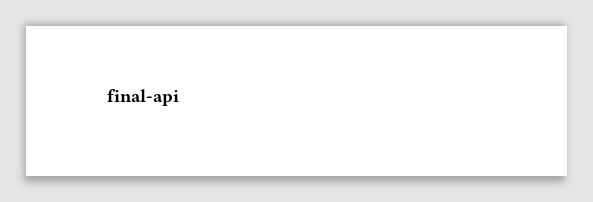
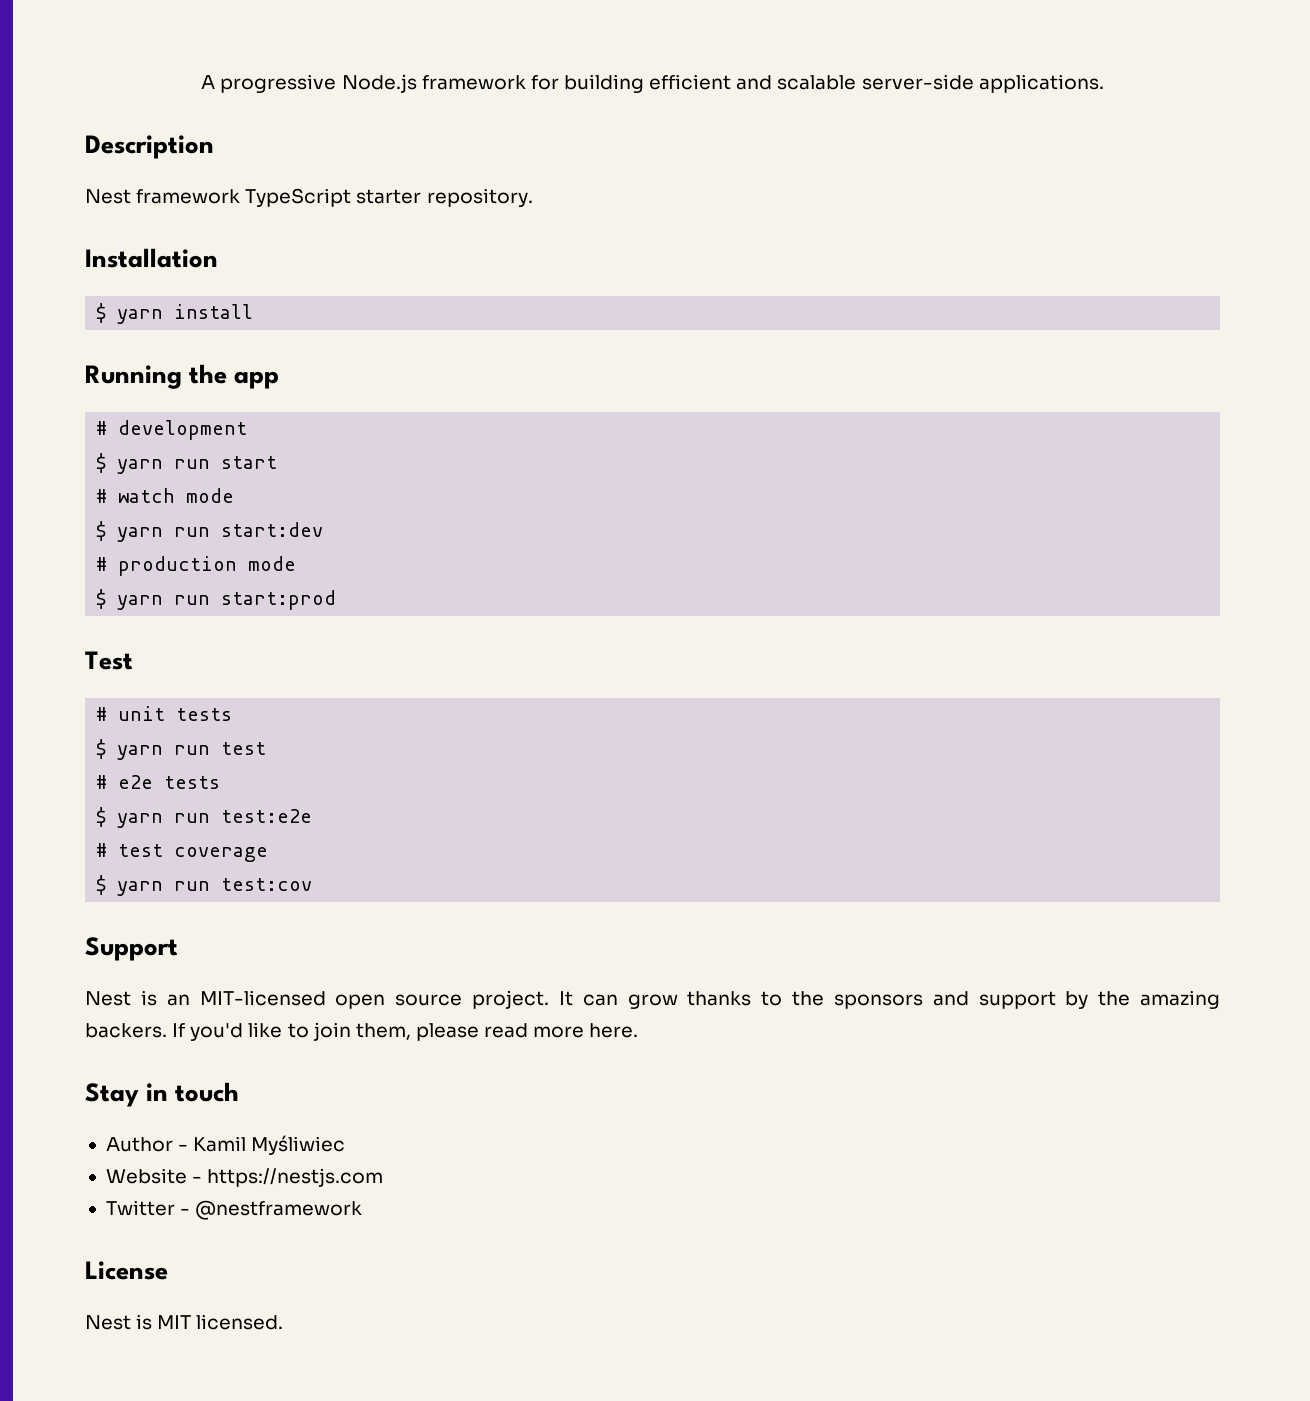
[107,89,179,106] final-api -> [201,74,1104,93] [85,135,214,159] [85,188,533,207] [85,248,218,268] [96,303,254,324] [85,364,280,389] [96,420,248,440] [96,453,278,474] [96,488,235,503] [96,521,324,542] [96,556,297,576] [96,589,337,610] [85,651,133,670] [96,706,233,721] [96,739,267,760] [96,775,221,789] [96,807,313,828] [96,843,269,862] [96,875,313,896] [85,937,178,961] [85,990,1221,1009] [85,1022,639,1041] [85,1082,240,1107] [105,1135,346,1155] [105,1168,384,1187] [105,1200,363,1220] [85,1261,168,1280] [85,1314,284,1330] A progressive Node.js framework for building efficient and scalable server-side applications. // Description // Nest framework TypeScript starter repository. // Installation // $ yarn install // Running the app // # development // $ yarn run start // # watch mode // $ yarn run start:dev // # production mode // $ yarn run start:prod // Test // # unit tests // $ yarn run test // # e2e tests // $ yarn run test:e2e // # test coverage // $ yarn run test:cov // Support // Nest is an MIT-licensed open source project. It can grow thanks to the sponsors and support by the amazing backers. If you'd like to join them, please read more here. // Stay in touch // Author - Kamil Myśliwiec // Website - https://nestjs.com // Twitter - @nestframework // License // Nest is MIT licensed.

